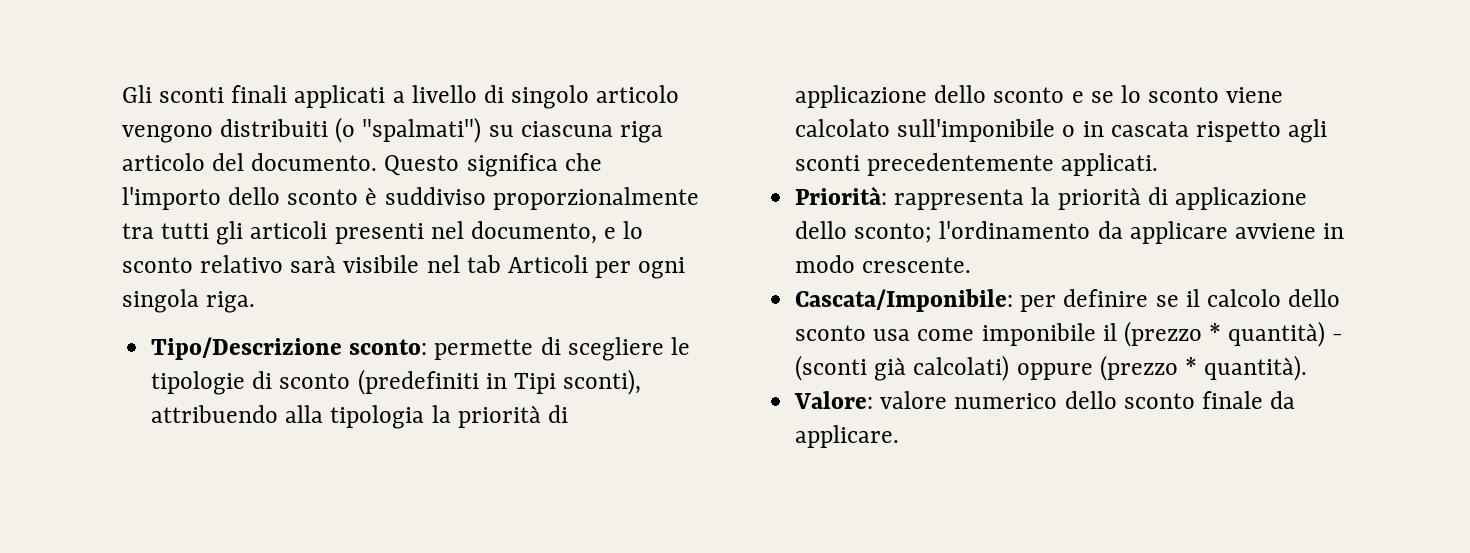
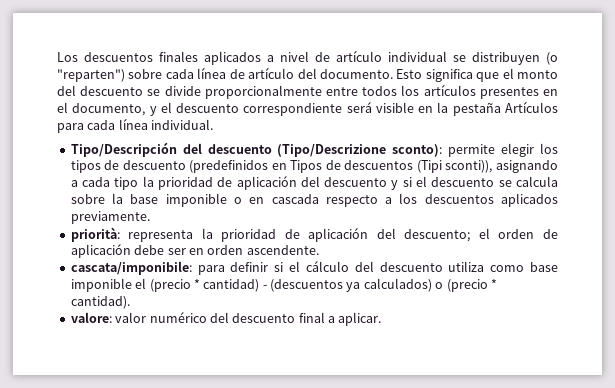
[122,85,680,109] [122,117,663,143] [122,153,602,177] [122,187,699,210] [122,221,644,245] [122,255,686,279] [122,289,256,313] [151,337,690,361] [151,369,642,395] [151,405,568,429] [795,85,1284,108] [795,119,1328,143] [795,153,1159,176] [795,186,1307,210] [795,221,1345,244] [795,255,972,273] [795,289,1341,312] [795,321,1344,347] [795,355,1308,381] [794,391,1296,409] [795,425,900,448] Gli sconti finali applicati a livello di singolo articolo vengono distribuiti (o "spalmati") su ciascuna riga articolo del documento. Questo significa che l'importo dello sconto è suddiviso proporzionalmente tra tutti gli articoli presenti nel documento, e lo sconto relativo sarà visibile nel tab Articoli per ogni singola riga. // Tipo/Descrizione sconto: permette di scegliere le tipologie di sconto (predefiniti in Tipi sconti), attribuendo alla tipologia la priorità di applicazione dello sconto e se lo sconto viene calcolato sull'imponibile o in cascata rispetto agli sconti precedentemente applicati. // Priorità: rappresenta la priorità di applicazione dello sconto; l'ordinamento da applicare avviene in modo crescente. // Cascata/Imponibile: per definire se il calcolo dello sconto usa come imponibile il (prezzo * quantità) - (sconti già calcolati) oppure (prezzo * quantità). // Valore: valore numerico dello sconto finale da applicare. -> [57,50,558,65] [57,67,559,82] [57,84,558,99] [57,101,558,116] [57,118,214,133] [70,142,559,157] [70,160,558,173] [70,176,559,190] [70,193,558,207] [70,211,150,224] [70,227,558,242] [70,244,319,258] [70,261,558,275] [70,278,497,292] [70,296,130,309] [70,312,382,326] Los descuentos finales aplicados a nivel de artículo individual se distribuyen (o "reparten") sobre cada línea de artículo del documento. Esto significa que el monto del descuento se divide proporcionalmente entre todos los artículos presentes en el documento, y el descuento correspondiente será visible en la pestaña Artículos para cada línea individual. // Tipo/Descripción del descuento (Tipo/Descrizione sconto): permite elegir los tipos de descuento (predefinidos en Tipos de descuentos (Tipi sconti)), asignando a cada tipo la prioridad de aplicación del descuento y si el descuento se calcula sobre la base imponible o en cascada respecto a los descuentos aplicados previamente. // priorità: representa la prioridad de aplicación del descuento; el orden de aplicación debe ser en orden ascendente. // cascata/imponibile: para definir si el cálculo del descuento utiliza como base imponible el (precio * cantidad) - (descuentos ya calculados) o (precio * cantidad). // valore: valor numérico del descuento final a aplicar.

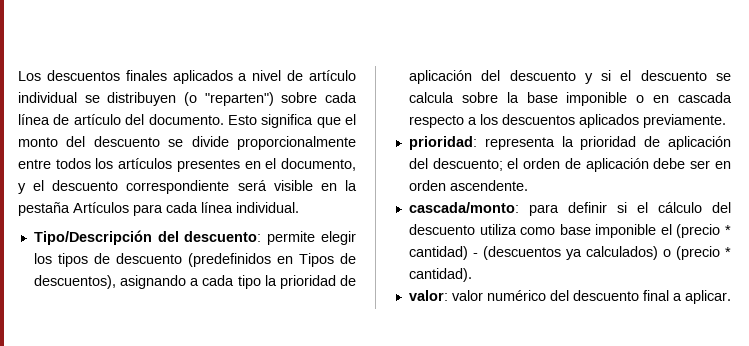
[207,144,443,157] descuento (Tipo/Descrizione sconto): -> [184,231,262,242] descuento:
[344,160,493,173] descuentos (Tipi sconti)), -> [33,275,116,289] descuentos),
[70,227,120,242] priorità: -> [408,136,477,150] prioridad:
[70,261,192,275] cascata/imponibile: -> [408,202,519,213] cascada/monto:
[70,312,112,323] valore: -> [408,290,448,301] valor:

